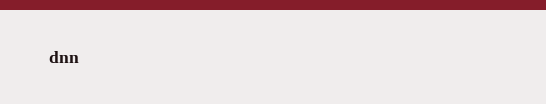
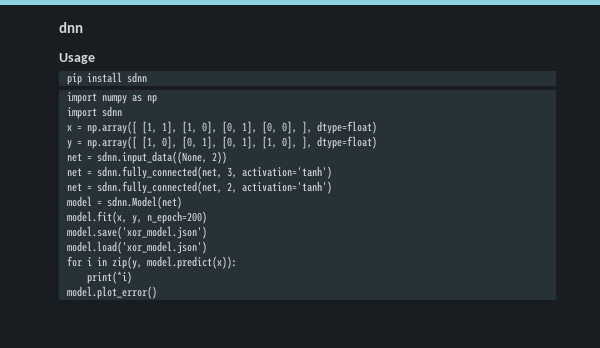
(79, 57) none -> [59,53,95,64] [66,72,147,85] [66,92,157,104] [66,106,122,119] [66,121,377,134] [66,136,377,149] [66,151,227,164] [66,166,332,179] [66,181,332,194] [66,196,182,209] [66,211,207,224] [66,226,207,239] [66,241,207,254] [66,256,237,269] [86,271,132,284] [66,286,157,299] // Usage // pip install sdnn // import numpy as np // import sdnn // x = np.array([ [1, 1], [1, 0], [0, 1], [0, 0], ], dtype=float) // y = np.array([ [1, 0], [0, 1], [0, 1], [1, 0], ], dtype=float) // net = sdnn.input_data((None, 2)) // net = sdnn.fully_connected(net, 3, activation='tanh') // net = sdnn.fully_connected(net, 2, activation='tanh') // model = sdnn.Model(net) // model.fit(x, y, n_epoch=200) // model.save('xor_model.json') // model.load('xor_model.json') // for i in zip(y, model.predict(x)): // print(*i) // model.plot_error()

